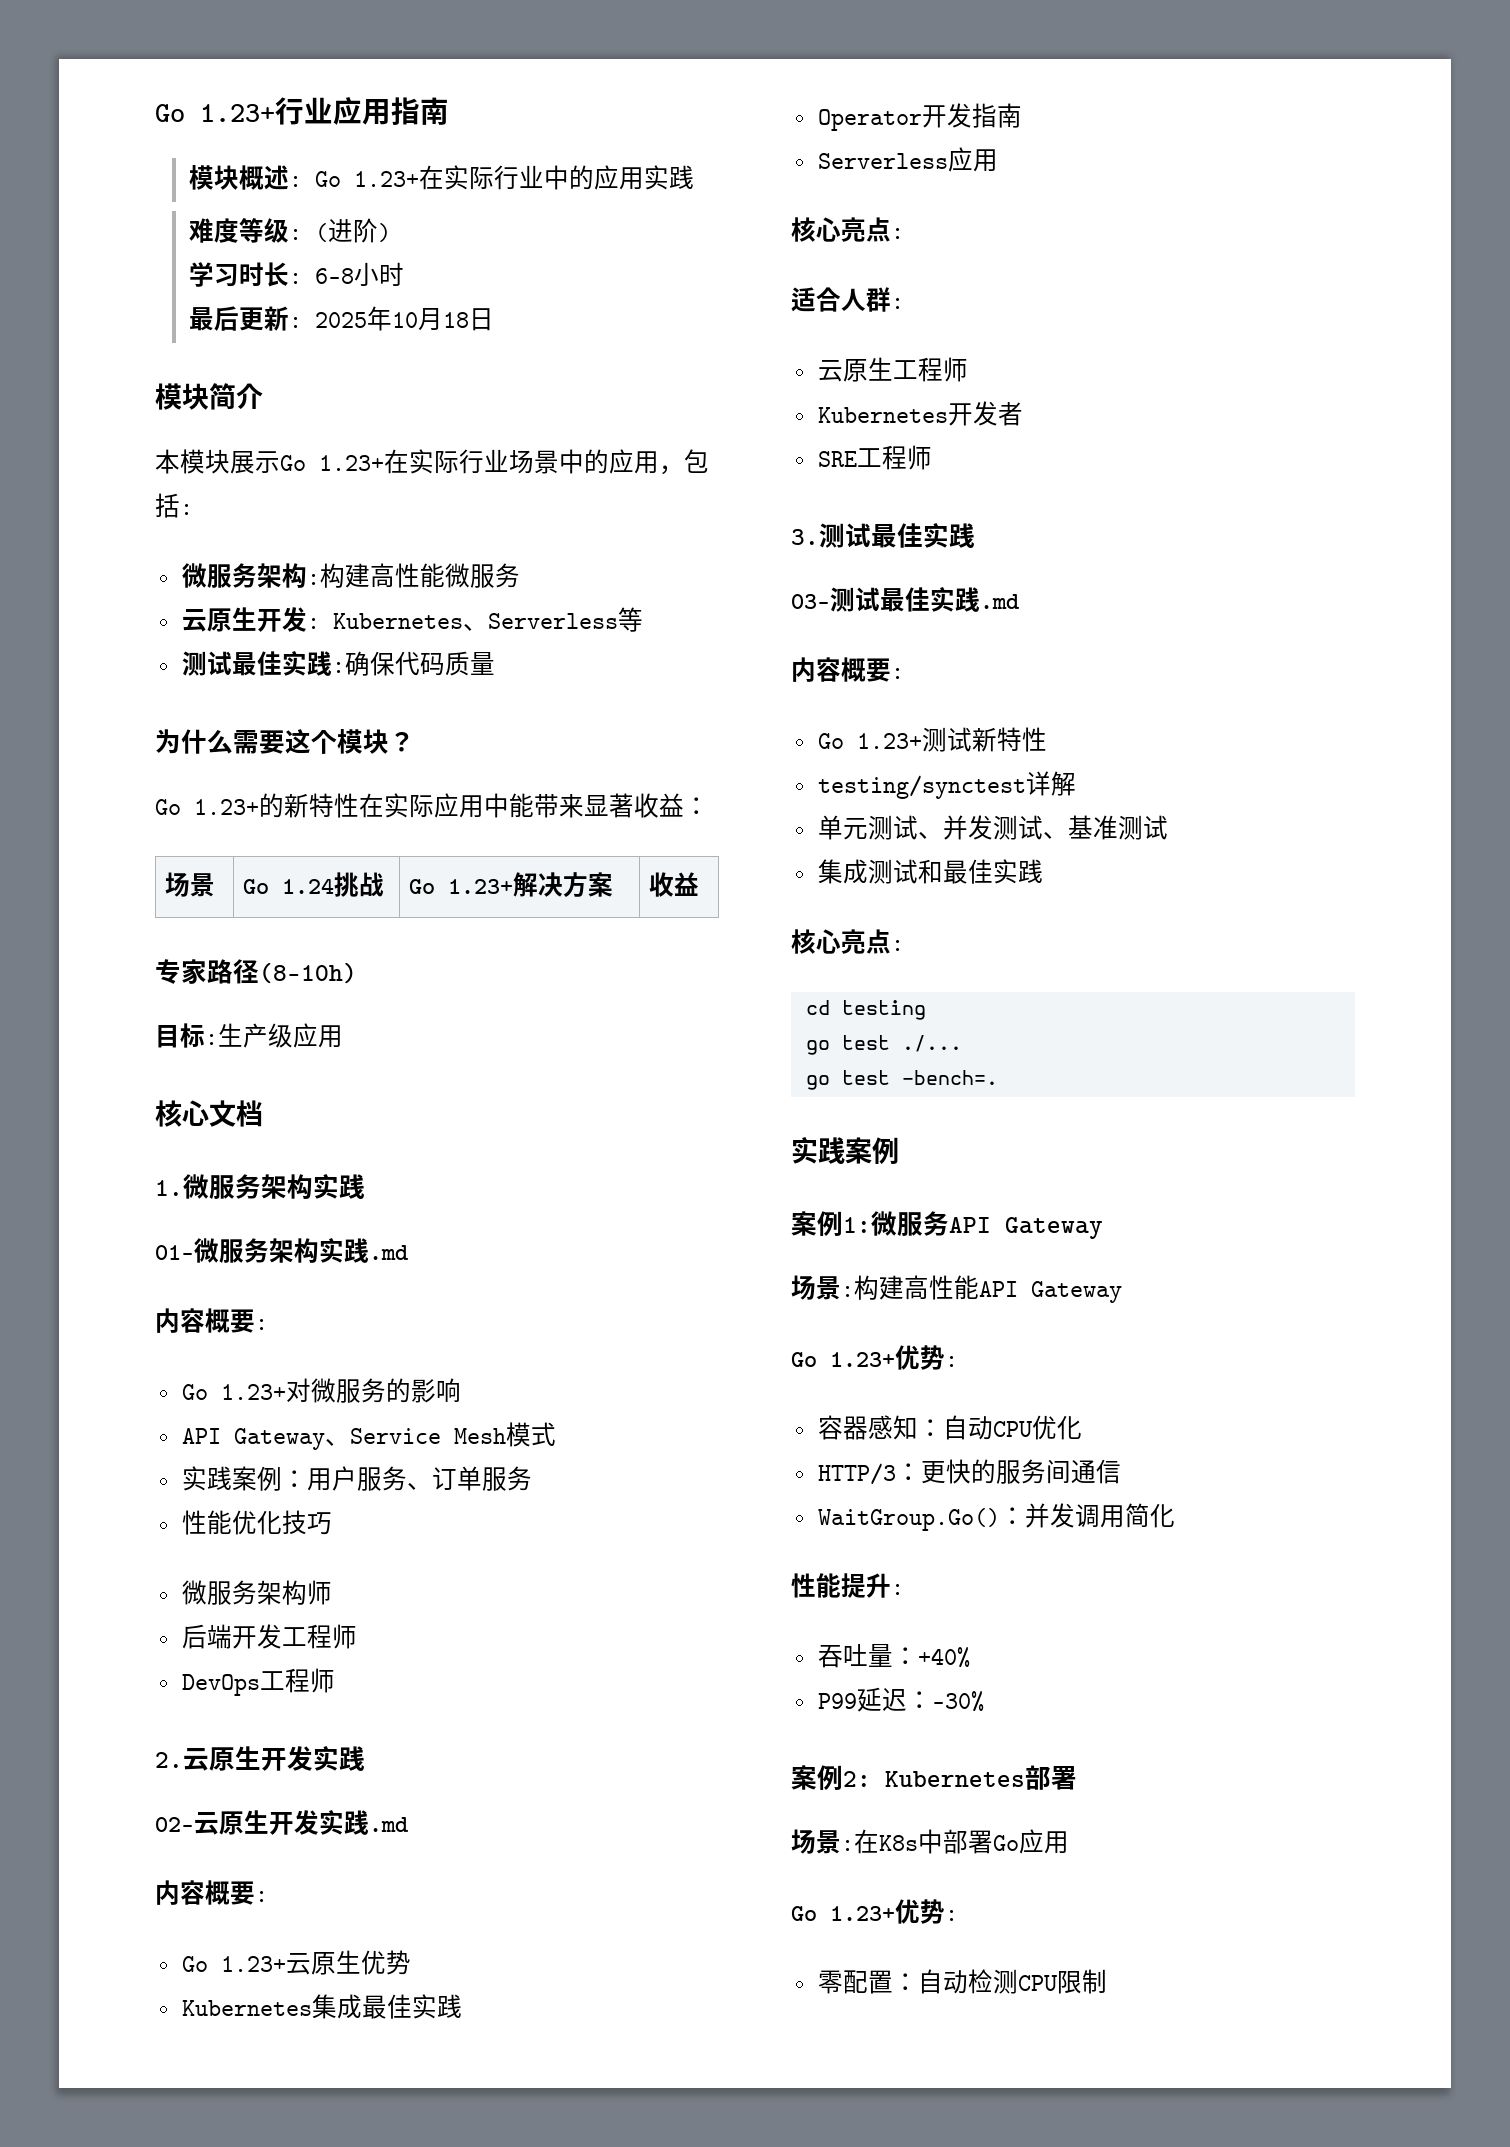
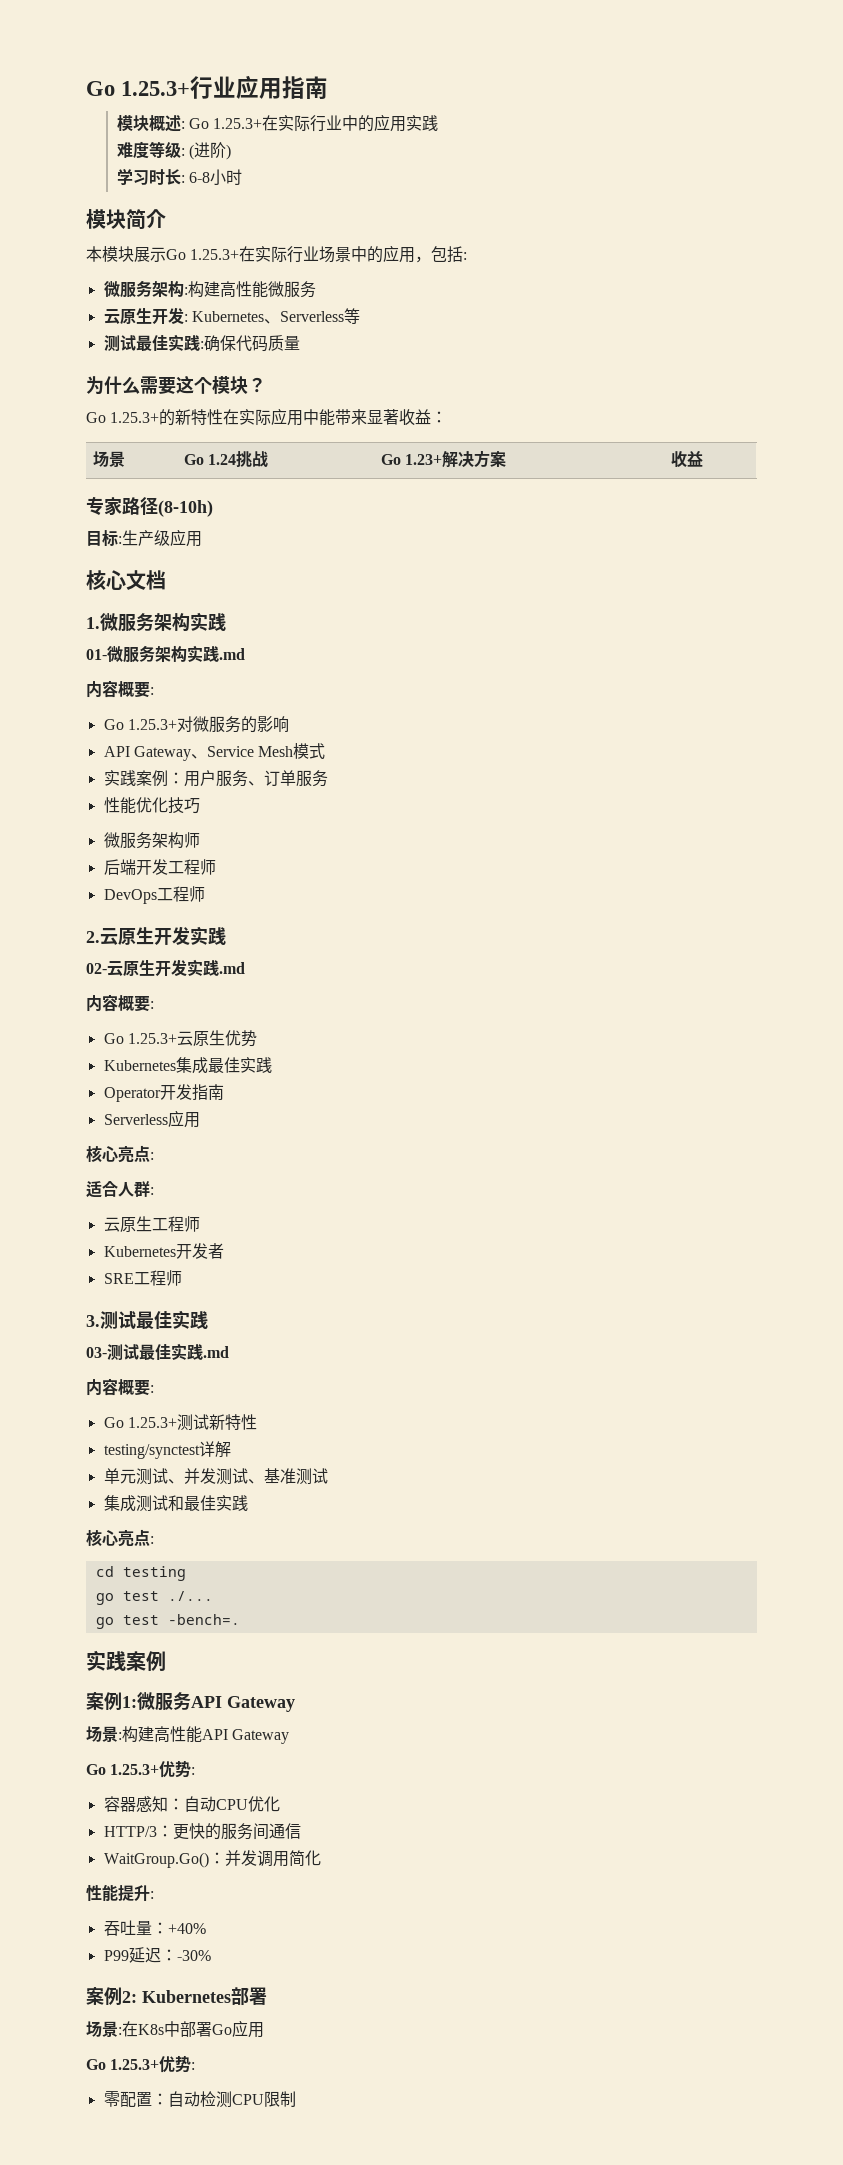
[155,104,275,122] Go 1.23+ -> [86,81,191,96] Go 1.25.3+
[354,171,420,187] 1.23+ -> [213,118,263,129] 1.25.3+
[189,306,495,331] // 最后更新: 2025年10月18日 -> (243, 177) none
[319,455,384,471] 1.23+ -> [190,249,240,260] 1.25.3+
[194,799,259,815] 1.23+ -> [110,412,160,423] 1.25.3+
[220,1384,286,1400] 1.23+ -> [127,719,177,730] 1.25.3+
[220,1956,286,1972] 1.23+ -> [127,1033,177,1044] 1.25.3+
[856,733,922,749] 1.23+ -> [127,1417,177,1428] 1.25.3+
[830,1352,895,1367] 1.23+ -> [110,1764,160,1775] 1.25.3+
[830,1906,895,1921] 1.23+ -> [110,2059,160,2070] 1.25.3+

